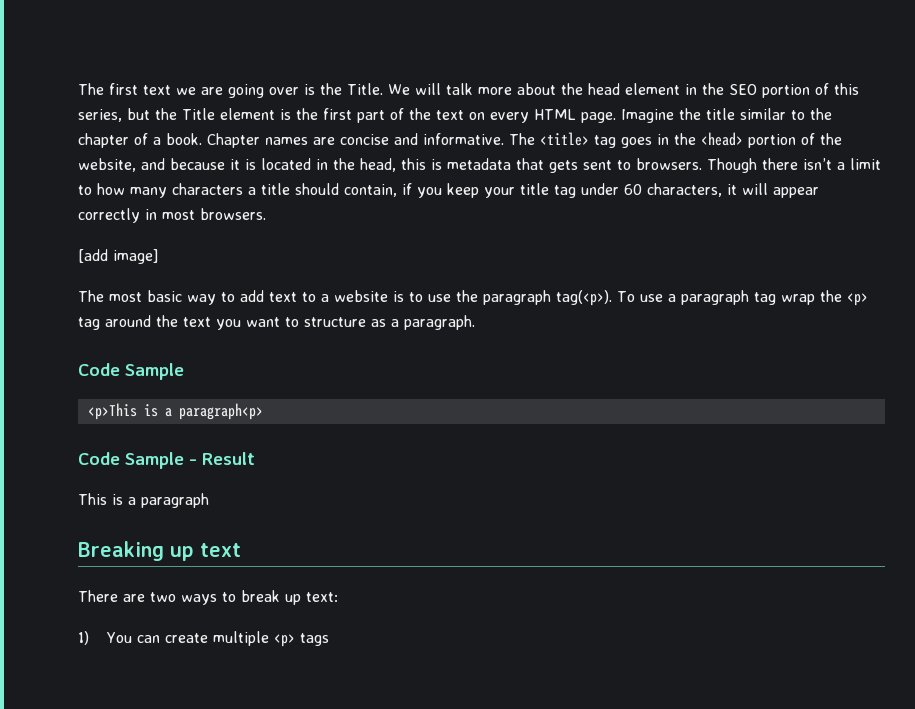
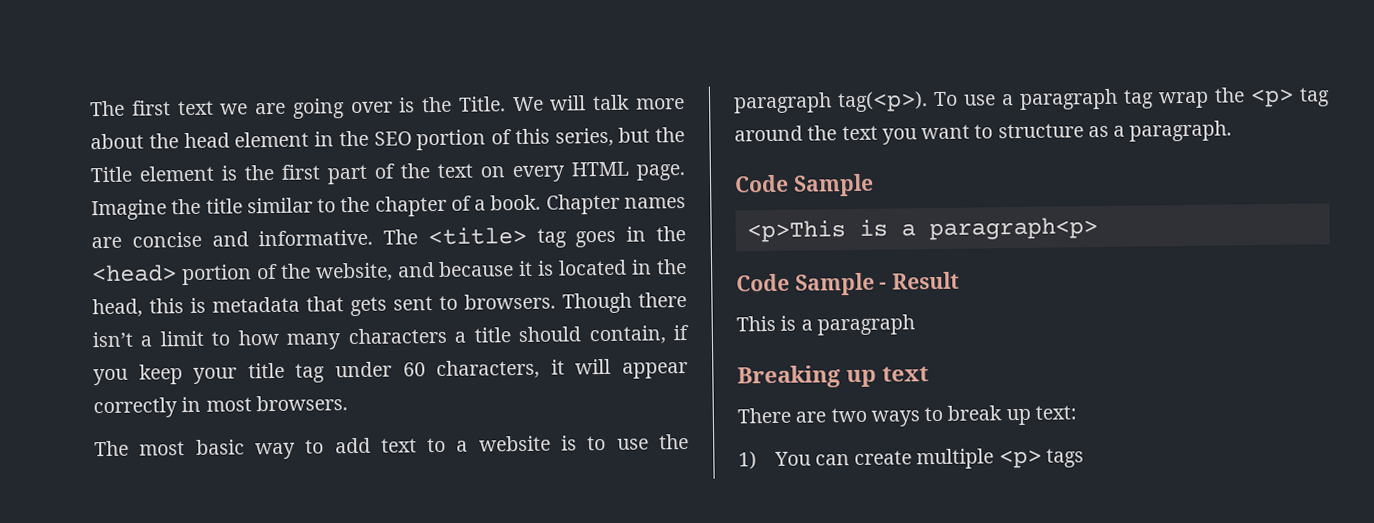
[78,249,159,264] // [add image] -> (348, 403) none

